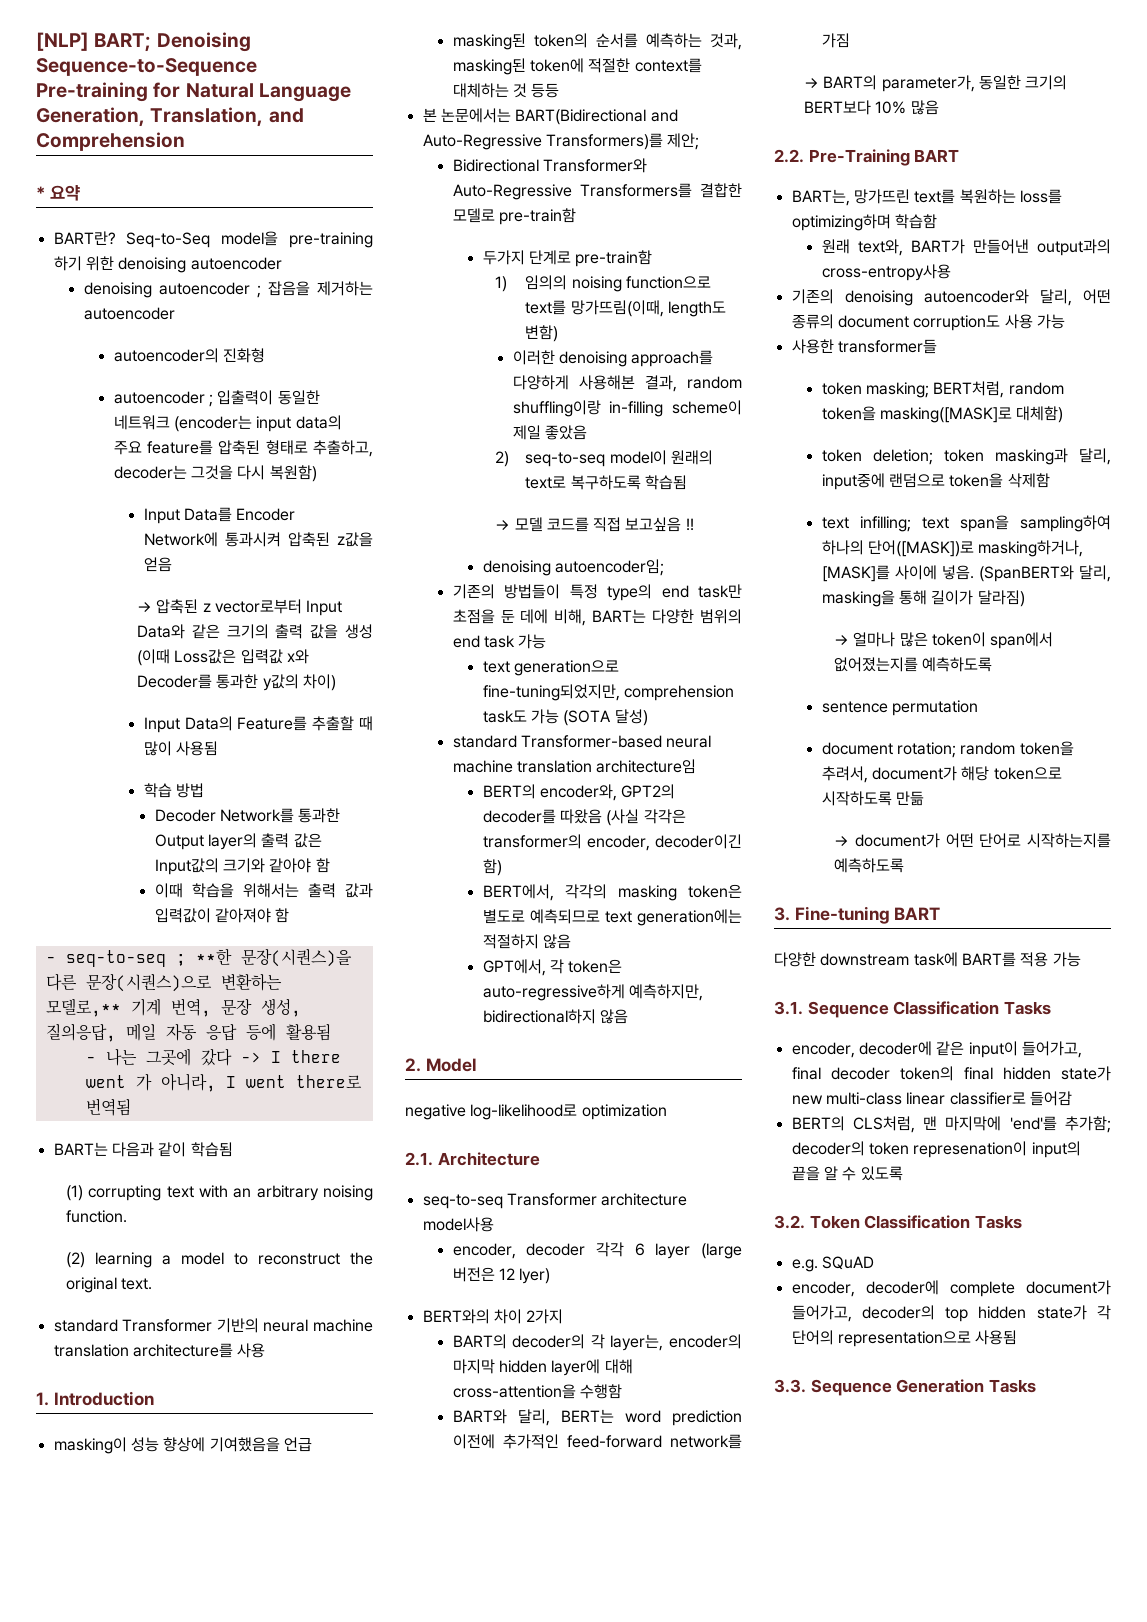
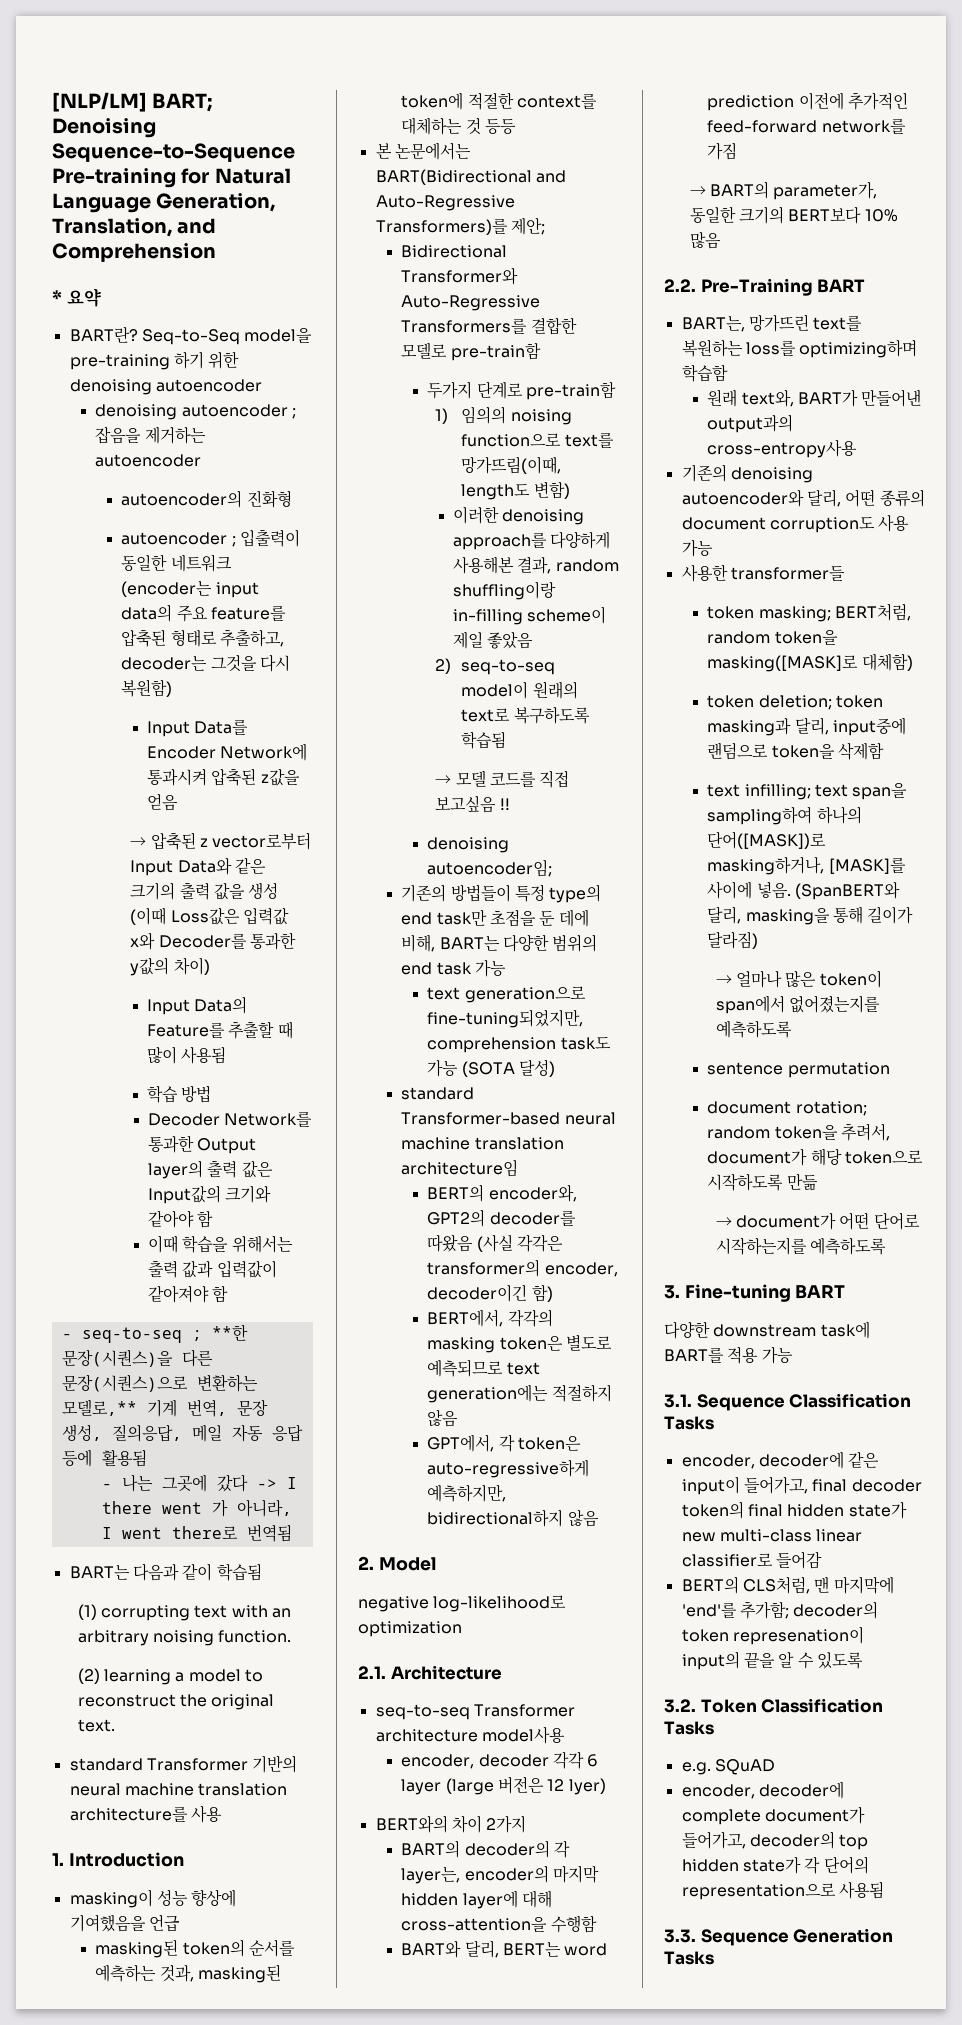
[36,32,89,51] [NLP] -> [52,92,147,112] [NLP/LM]

